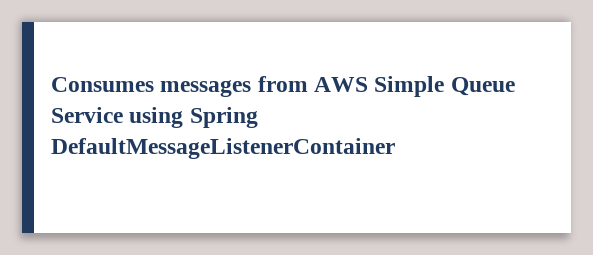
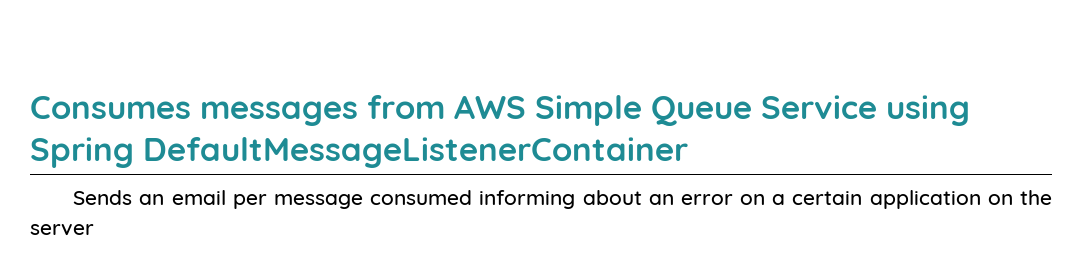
(395, 148) none -> [73,190,1052,209] [30,224,94,236] // Sends an email per message consumed informing about an error on a certain application on the server

